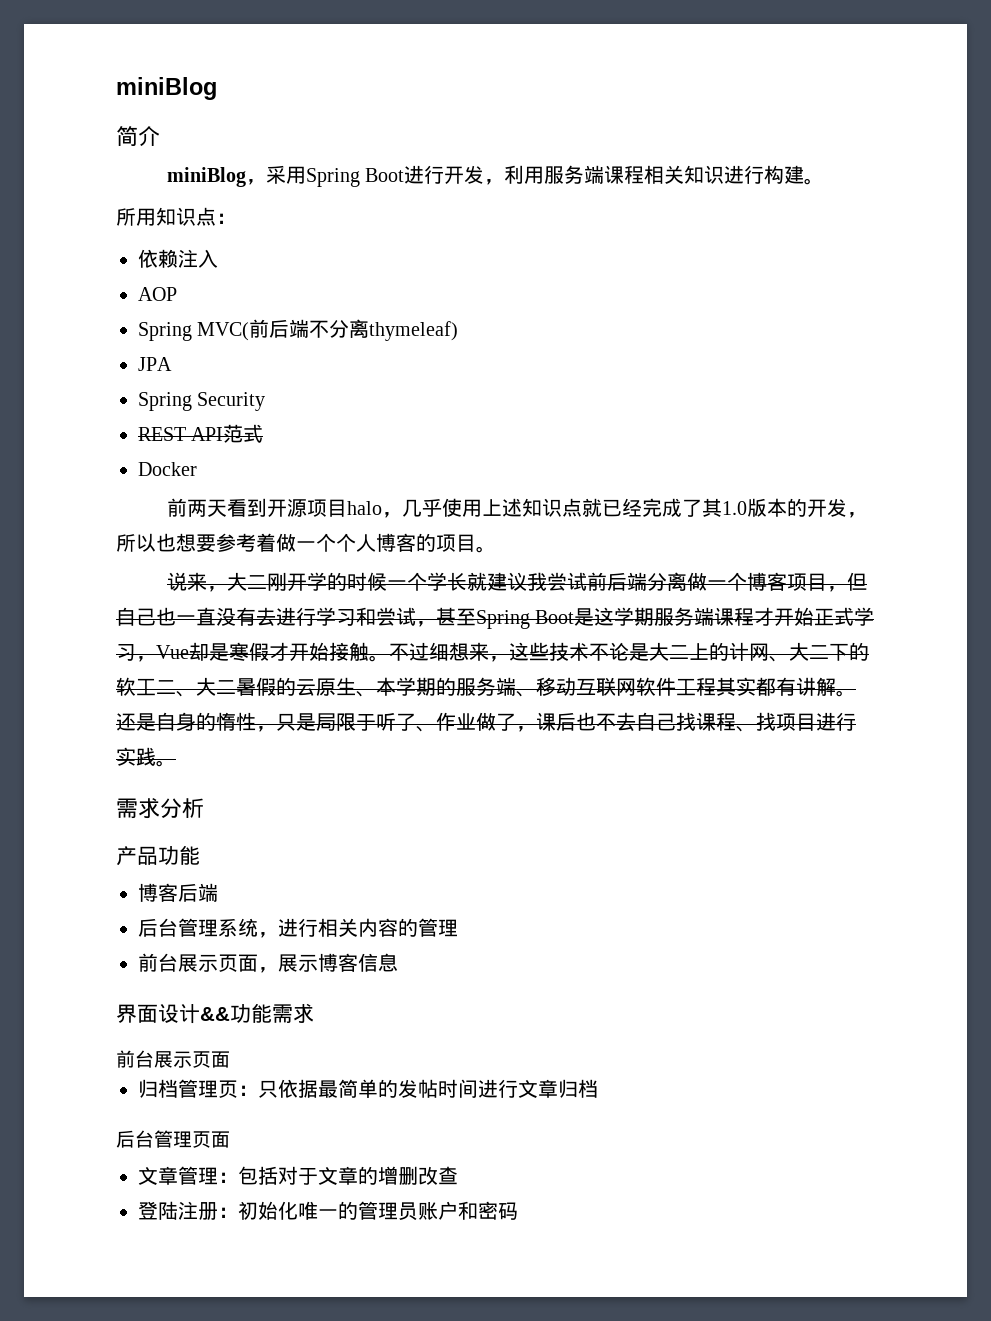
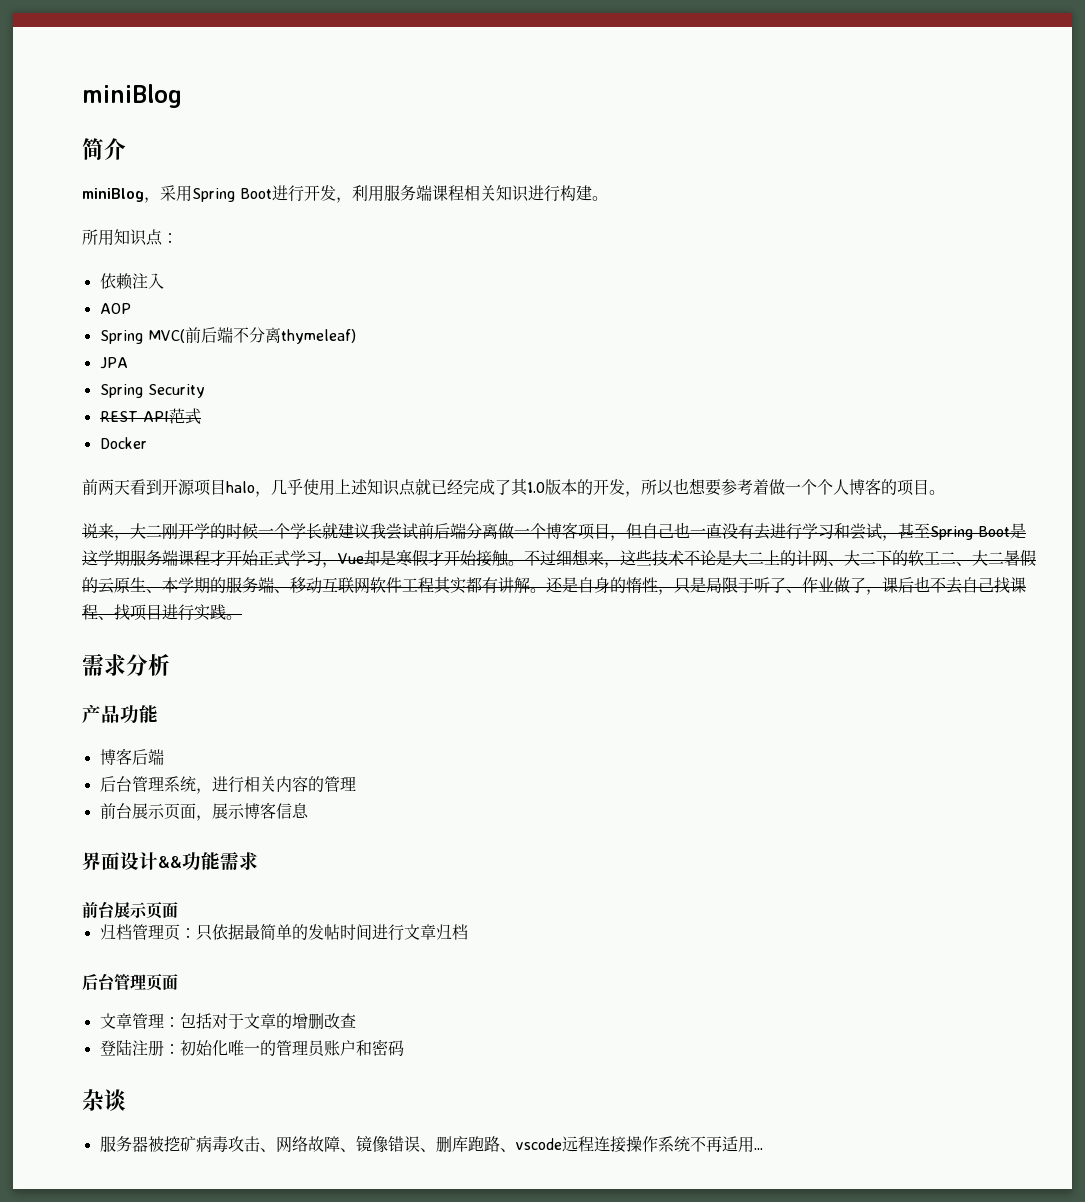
(518, 1211) none -> [82,1089,126,1111] [99,1135,763,1153] // 杂谈 // 服务器被挖矿病毒攻击、网络故障、镜像错误、删库跑路、vscode远程连接操作系统不再适用...

